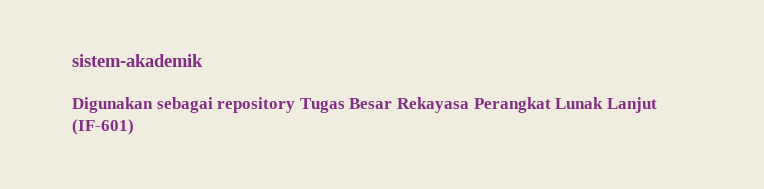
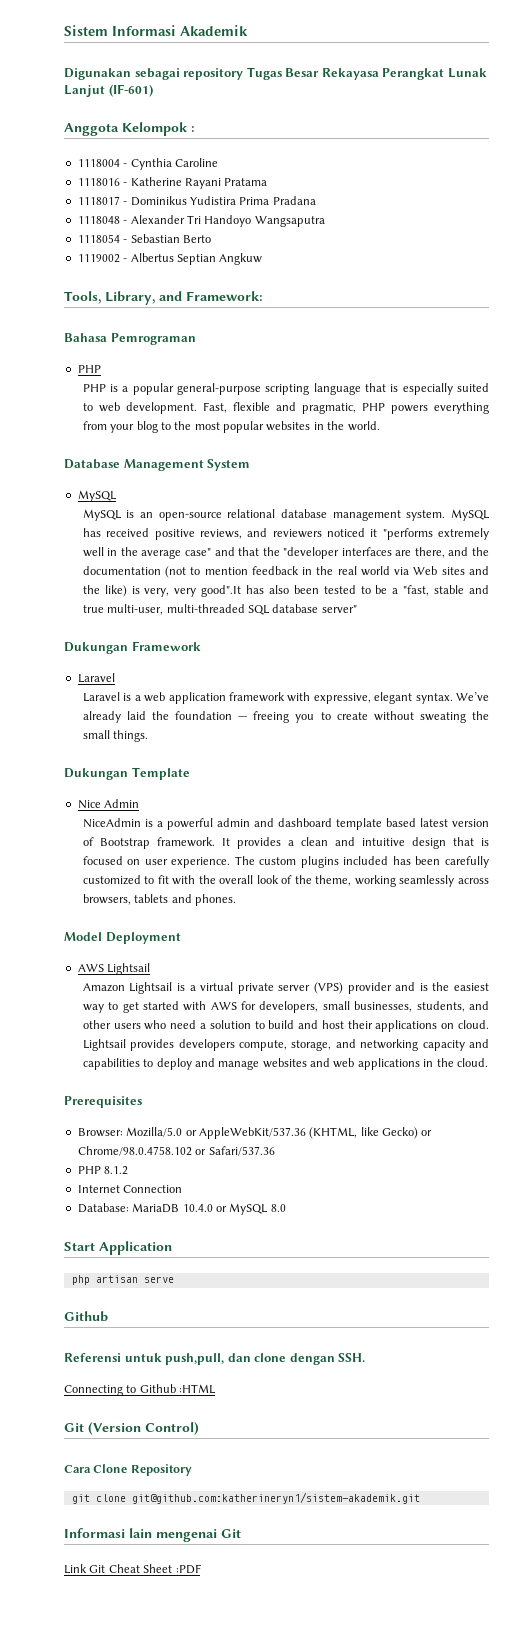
[72,54,203,67] sistem-akademik -> [64,25,248,36] Sistem Informasi Akademik
(134, 127) none -> [64,122,195,136] [77,158,218,170] [77,177,268,189] [77,196,316,206] [77,215,325,227] [77,234,211,243] [77,253,263,265] [64,291,263,305] [64,333,196,345] [77,365,101,373] [82,383,489,395] [82,402,489,414] [82,421,380,433] [64,459,251,471] [77,490,117,502] [82,509,490,521] [82,528,489,540] [82,547,490,559] [82,566,489,578] [82,585,490,597] [82,604,357,615] [64,641,201,654] [77,673,115,683] [82,692,489,704] [82,711,490,723] [82,730,149,742] [64,767,190,780] [77,799,140,809] [82,818,489,830] [82,837,489,849] [82,856,489,868] [82,875,489,887] [82,894,236,906] [64,932,181,944] [77,963,151,975] [82,982,489,994] [82,1001,489,1013] [82,1020,489,1032] [82,1039,489,1051] [82,1058,488,1070] [64,1096,142,1108] [77,1127,433,1139] [77,1146,275,1156] [77,1166,129,1175] [77,1185,183,1193] [77,1203,286,1215] [64,1241,172,1255] [71,1275,174,1285] [64,1311,108,1322] [64,1353,366,1365] [64,1384,217,1396] [64,1422,199,1435] [64,1464,192,1476] [71,1492,420,1504] [64,1528,241,1542] [64,1564,201,1574] // Anggota Kelompok : // 1118004 - Cynthia Caroline // 1118016 - Katherine Rayani Pratama // 1118017 - Dominikus Yudistira Prima Pradana // 1118048 - Alexander Tri Handoyo Wangsaputra // 1118054 - Sebastian Berto // 1119002 - Albertus Septian Angkuw // Tools, Library, and Framework: // Bahasa Pemrograman // PHP // PHP is a popular general-purpose scripting language that is especially suited to web development. Fast, flexible and pragmatic, PHP powers everything from your blog to the most popular websites in the world. // Database Management System // MySQL // MySQL is an open-source relational database management system. MySQL has received positive reviews, and reviewers noticed it "performs extremely well in the average case" and that the "developer interfaces are there, and the documentation (not to mention feedback in the real world via Web sites and the like) is very, very good".It has also been tested to be a "fast, stable and true multi-user, multi-threaded SQL database server" // Dukungan Framework // Laravel // Laravel is a web application framework with expressive, elegant syntax. We’ve already laid the foundation — freeing you to create without sweating the small things. // Dukungan Template // Nice Admin // NiceAdmin is a powerful admin and dashboard template based latest version of Bootstrap framework. It provides a clean and intuitive design that is focused on user experience. The custom plugins included has been carefully customized to fit with the overall look of the theme, working seamlessly across browsers, tablets and phones. // Model Deployment // AWS Lightsail // Amazon Lightsail is a virtual private server (VPS) provider and is the easiest way to get started with AWS for developers, small businesses, students, and other users who need a solution to build and host their applications on cloud. Lightsail provides developers compute, storage, and networking capacity and capabilities to deploy and manage websites and web applications in the cloud. // Prerequisites // Browser: Mozilla/5.0 or AppleWebKit/537.36 (KHTML, like Gecko) or Chrome/98.0.4758.102 or Safari/537.36 // PHP 8.1.2 // Internet Connection // Database: MariaDB 10.4.0 or MySQL 8.0 // Start Application // php artisan serve // Github // Referensi untuk push,pull, dan clone dengan SSH. // Connecting to Github :HTML // Git (Version Control) // Cara Clone Repository // git clone git@github.com:katherineryn1/sistem-akademik.git // Informasi lain mengenai Git // Link Git Cheat Sheet :PDF

